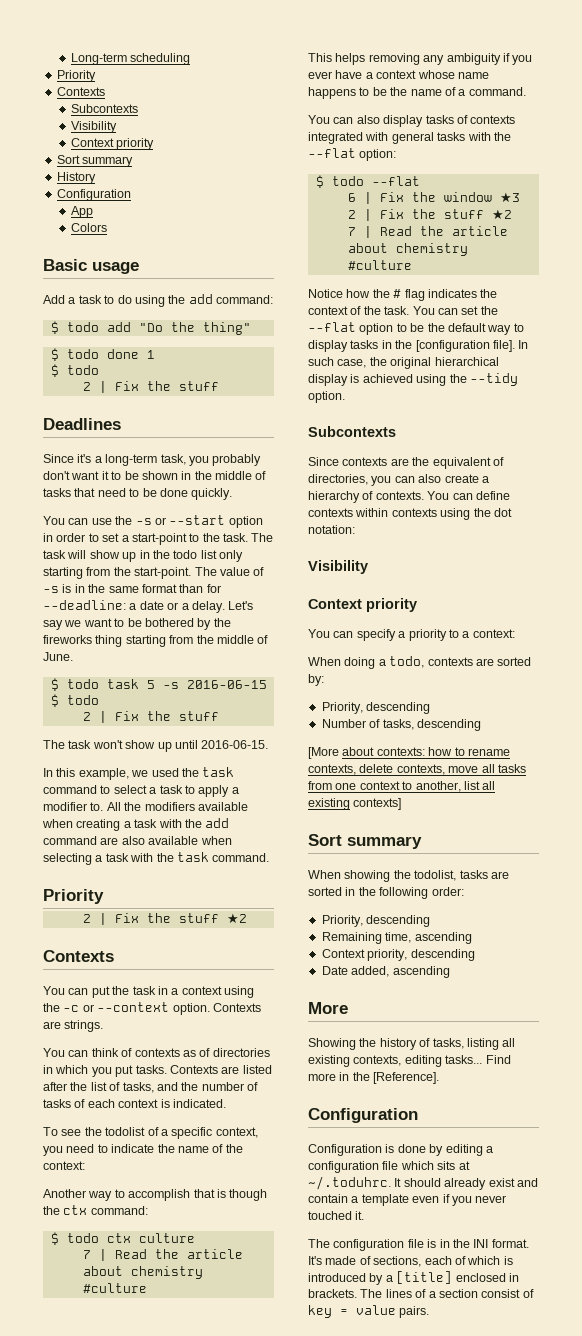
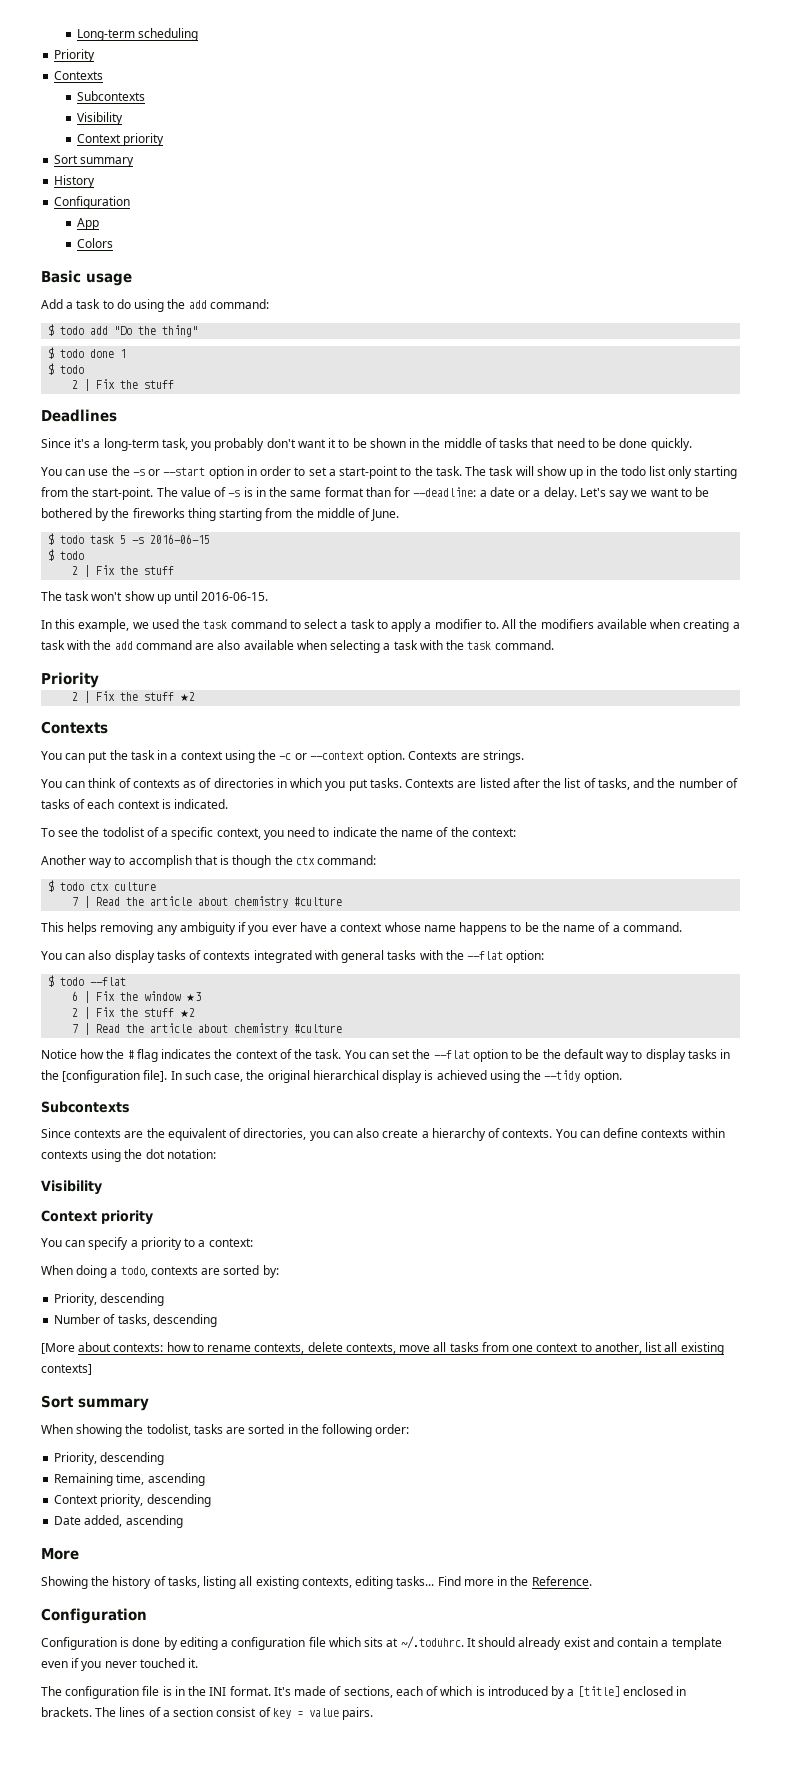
[373,1072,440,1084] [Reference]. -> [531,1576,592,1586] Reference.

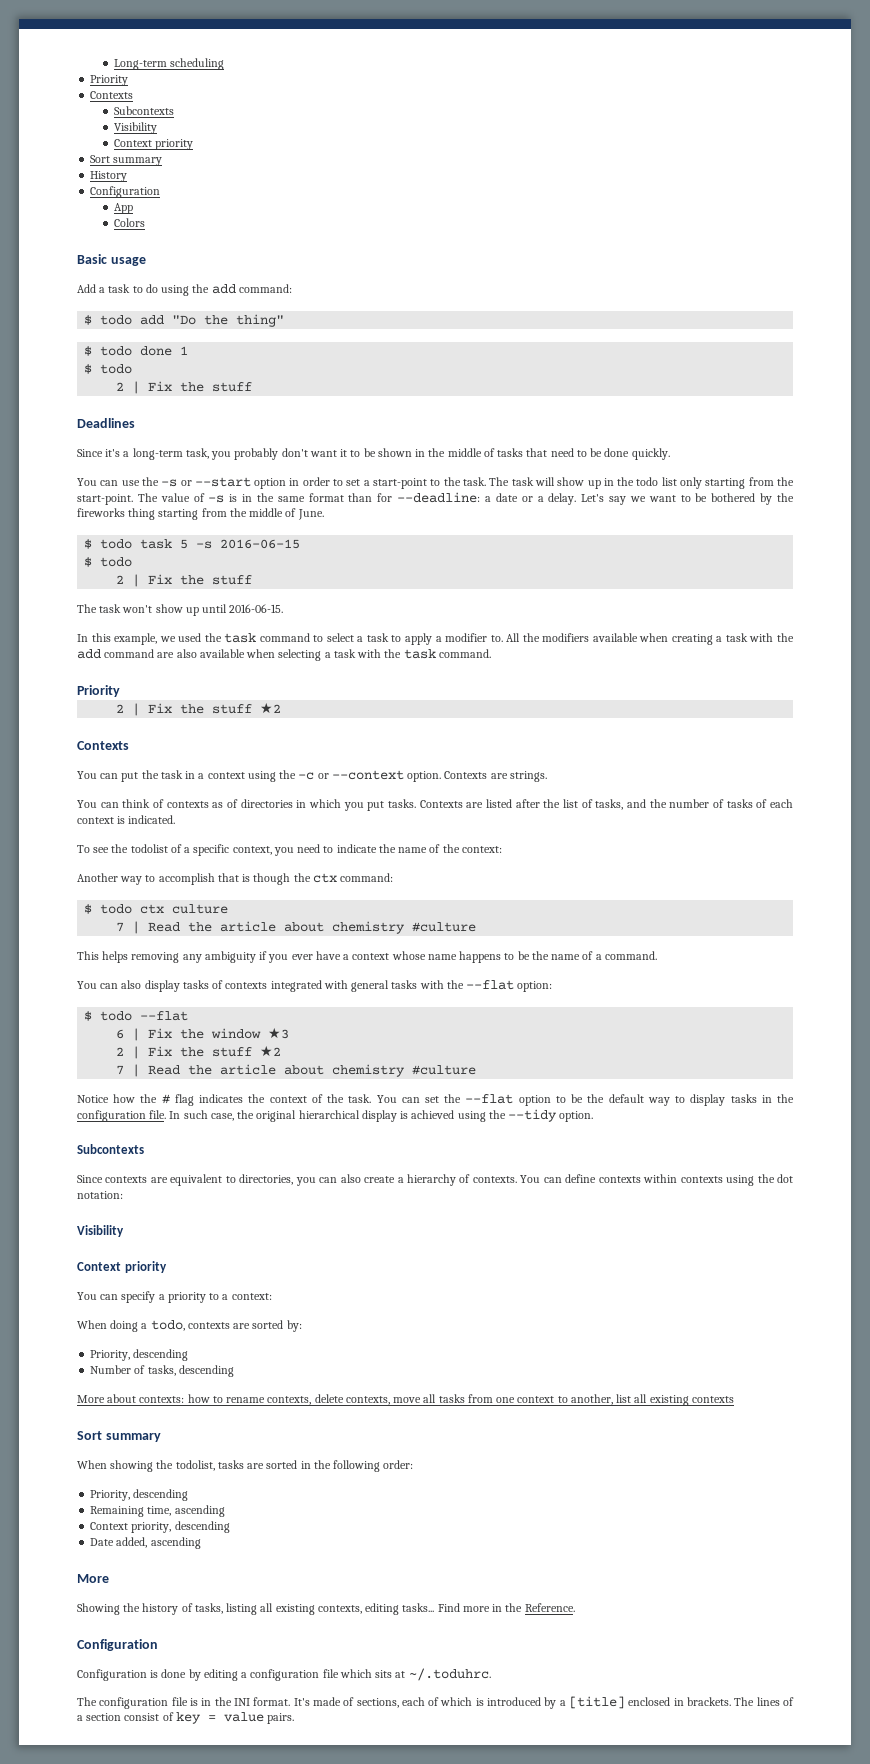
[62,1070,168,1083] [configuration file]. -> [77,1110,167,1122] configuration file.
[146,1128,242,1141] the equivalent of -> [170,1174,236,1186] equivalent to
[41,1343,75,1354] [More -> [77,1395,105,1403] More
[41,1364,92,1375] contexts] -> [691,1396,734,1403] contexts
[466,1637,722,1650] [41,1658,199,1671] It should already exist and contain a template even if you never touched it. -> (491, 1674) none

